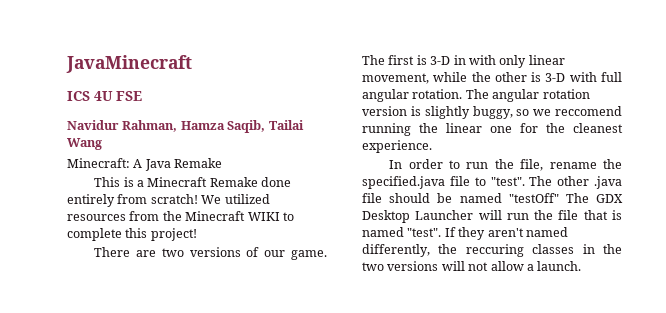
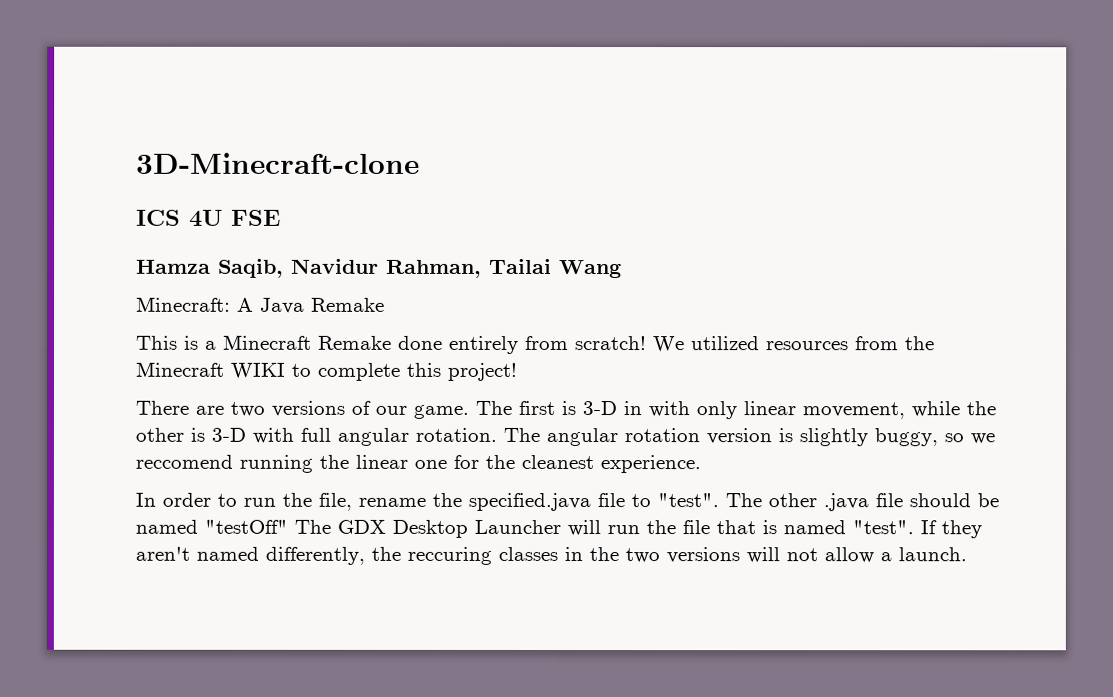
[66,55,192,73] JavaMinecraft -> [136,152,420,174] 3D-Minecraft-clone
[67,120,266,133] Navidur Rahman, Hamza Saqib, -> [136,258,482,278] Hamza Saqib, Navidur Rahman,

